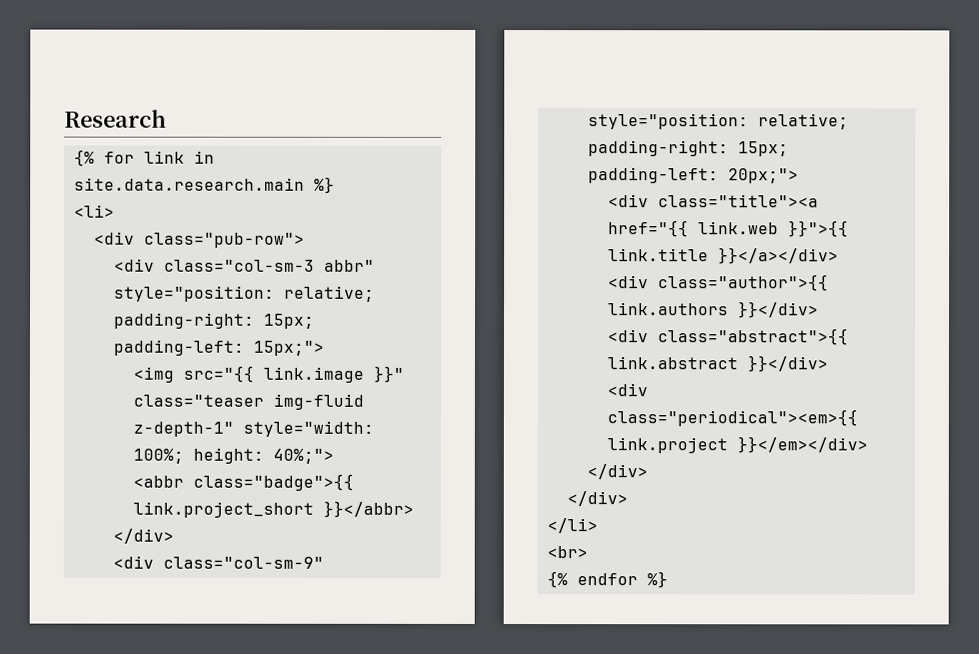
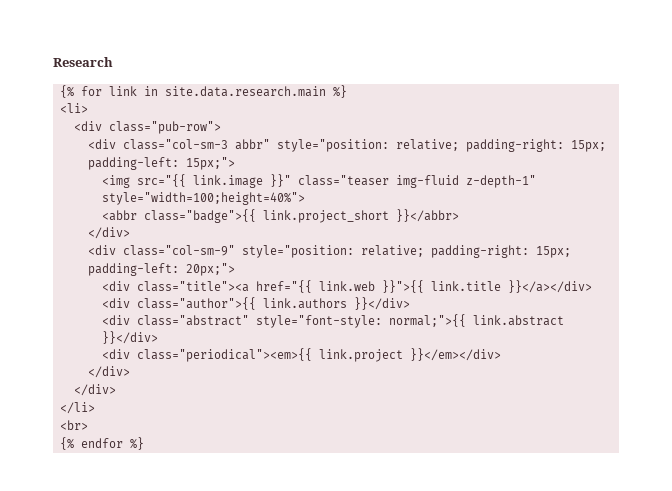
[242,420,374,437] [132,447,334,464] style="width: 100%; height: 40%;"> -> [101,192,305,205] style="width=100;height=40%">
[656,328,848,346] class="abstract">{{ -> [136,314,466,328] class="abstract" style="font-style: normal;">{{

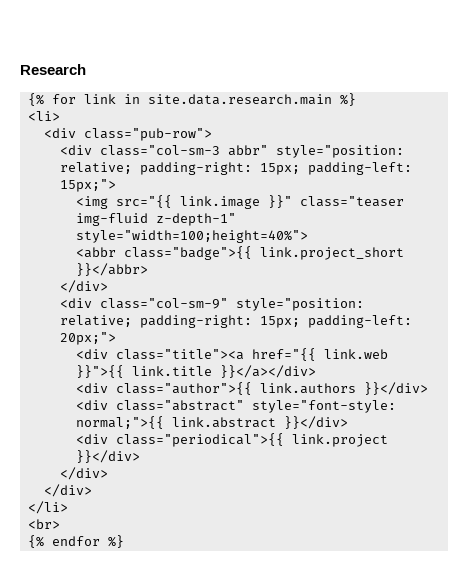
[136,348,501,362] class="periodical"><em>{{ link.project }}</em></div> -> [115,433,388,447] [75,450,140,463] class="periodical">{{ link.project }}</div>

